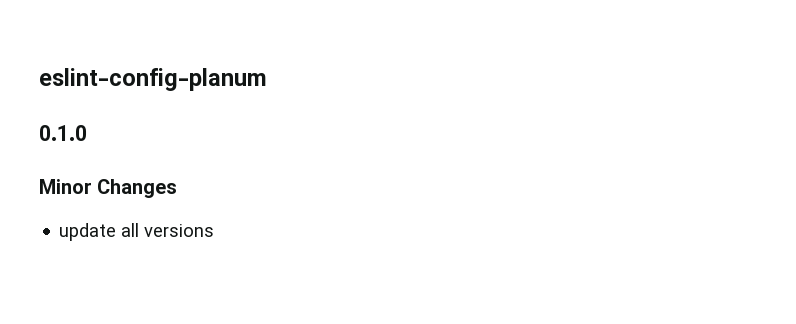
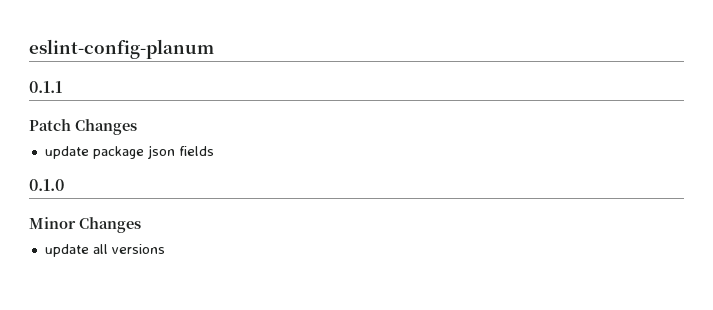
(267, 79) none -> [29,81,62,93] [29,119,137,135] [44,145,214,159] // 0.1.1 // Patch Changes // update package json fields

